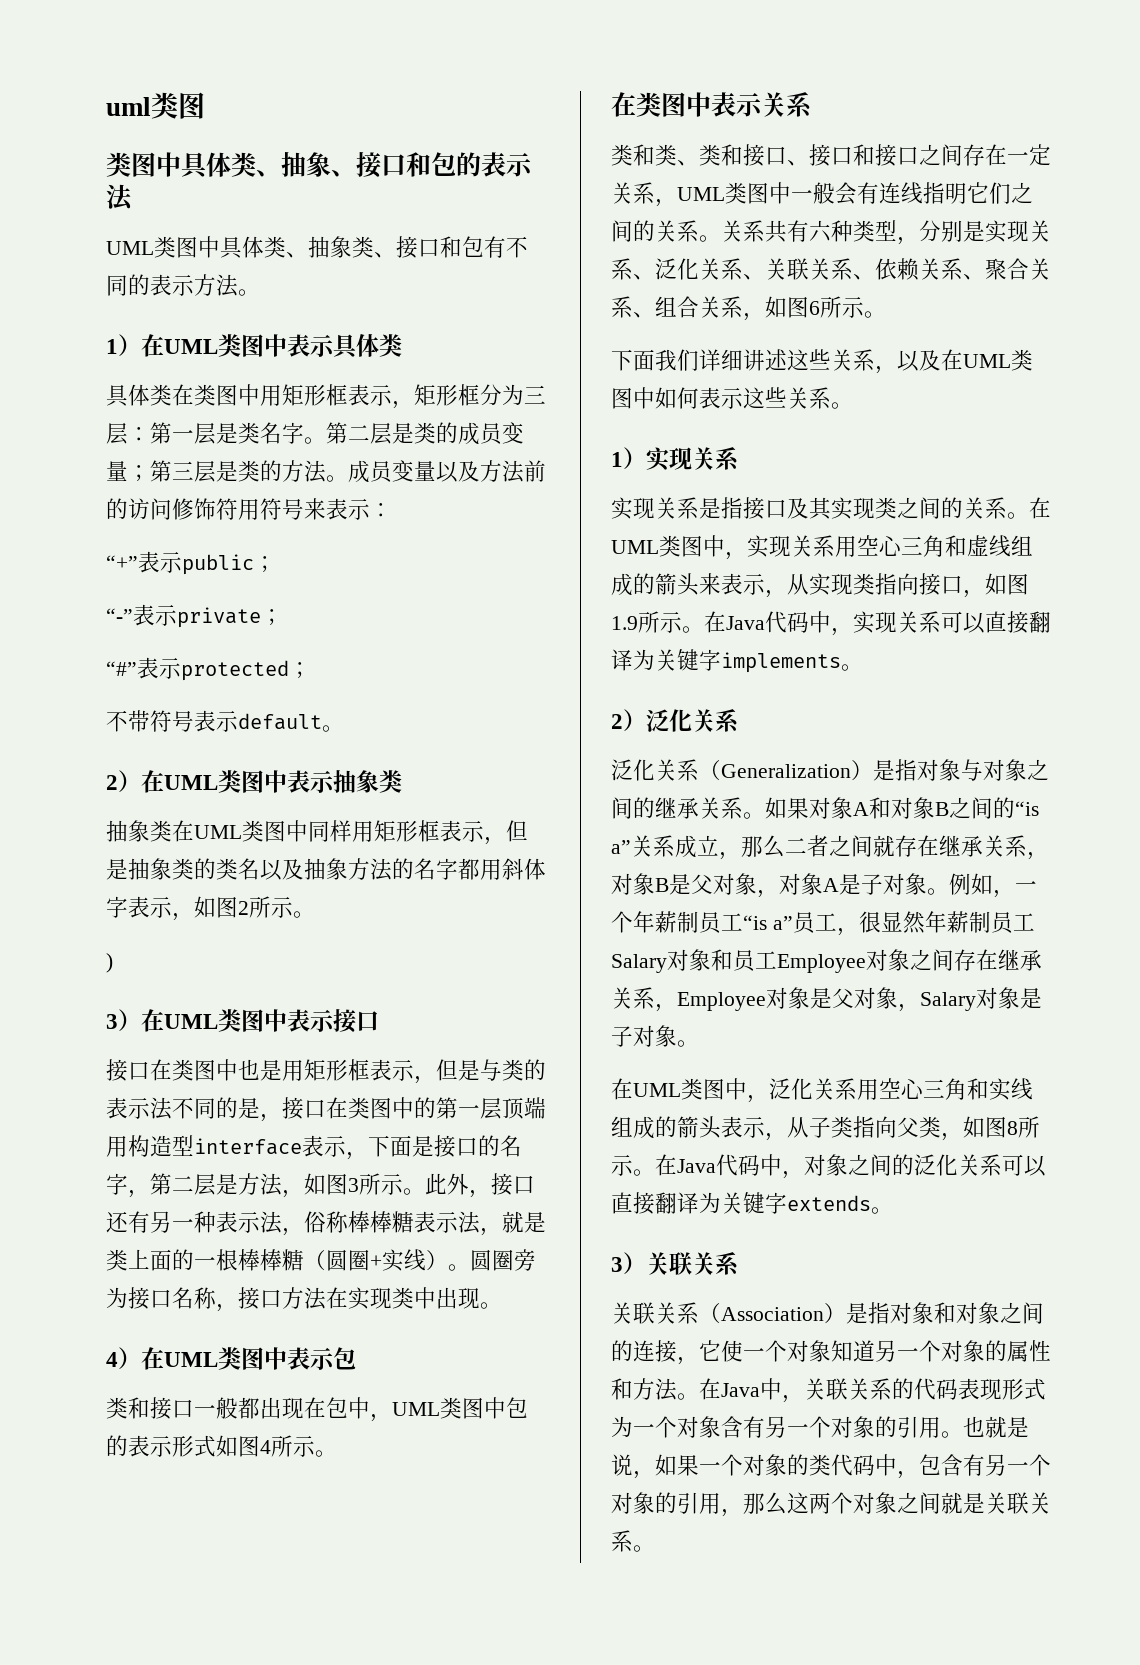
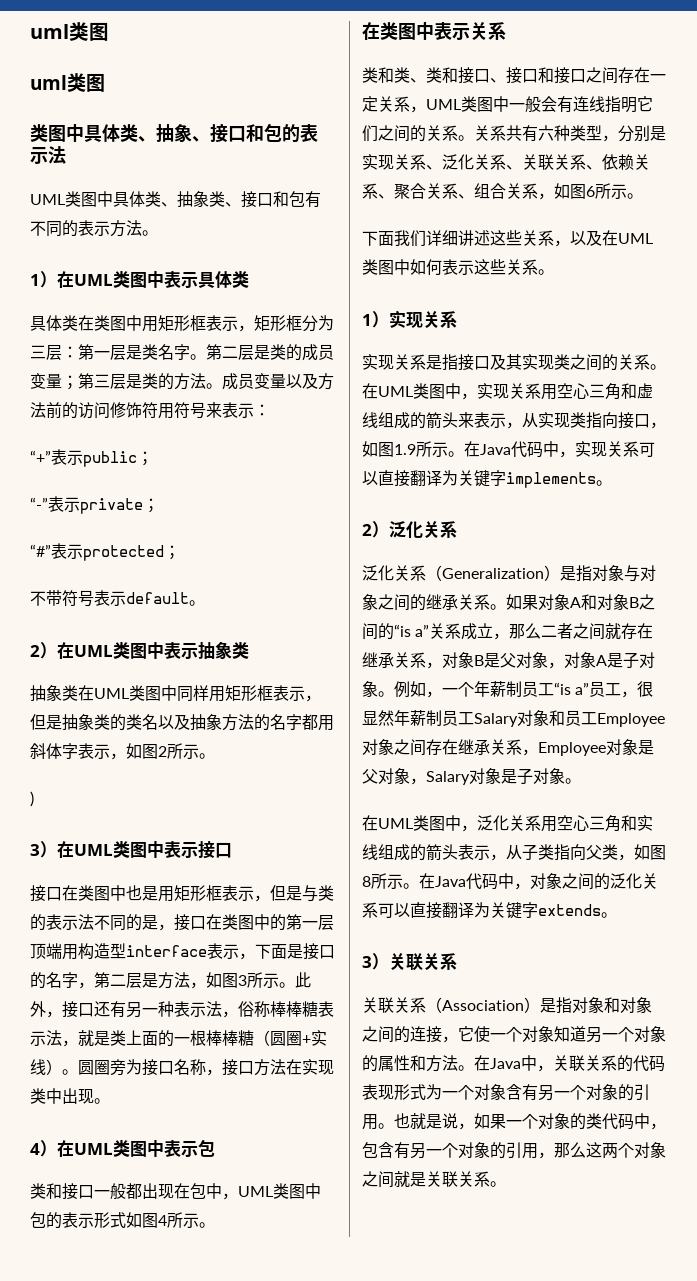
[106,92,205,119] uml类图 -> [30,22,109,41] [30,73,105,92] uml类图 // uml类图

